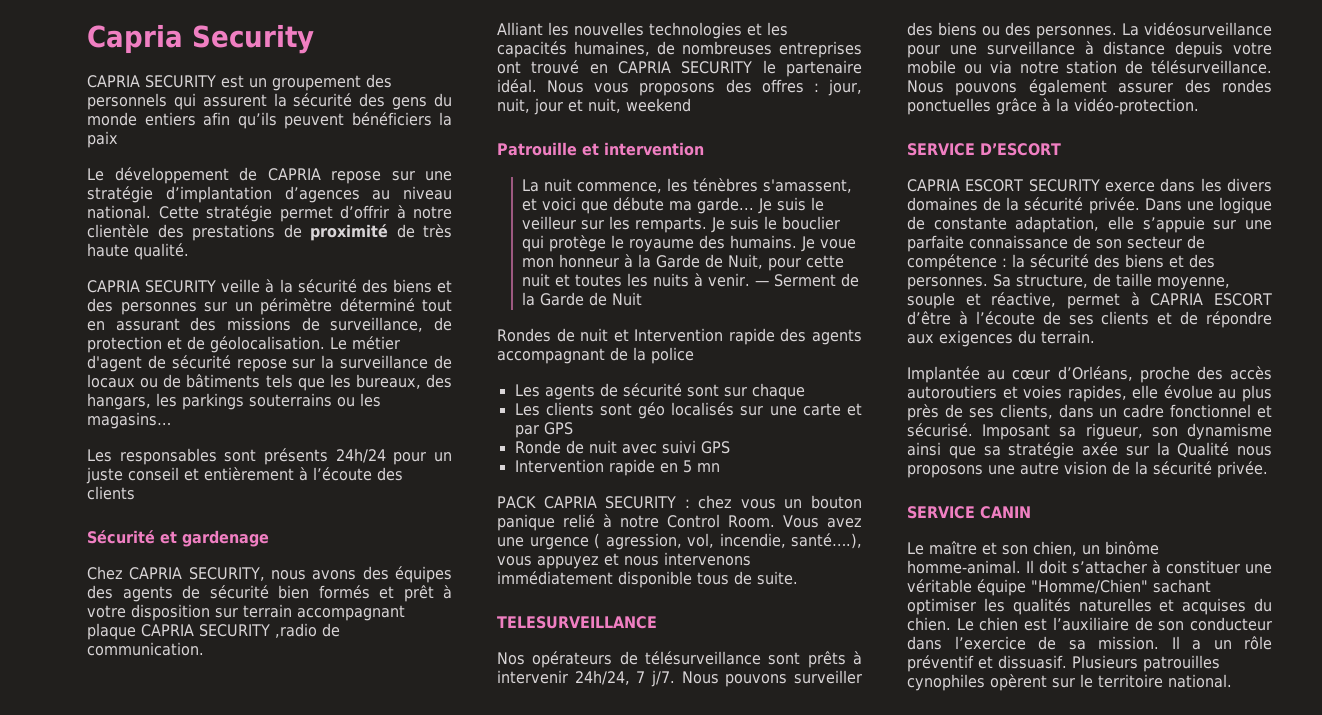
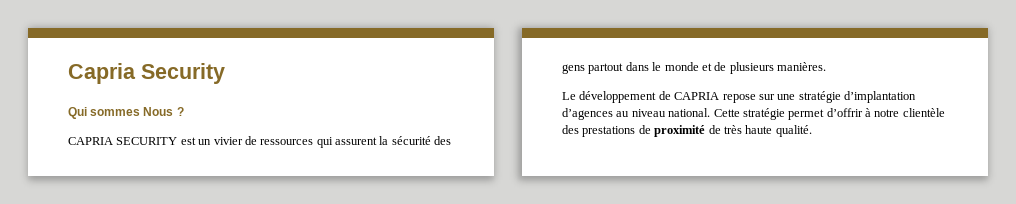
(314, 39) none -> [68,107,184,119] // Qui sommes Nous ?
[272,74,392,91] [87,93,167,110] groupement des personnels -> [213,136,314,145] vivier de ressources
[433,93,452,107] [87,112,452,129] [87,131,118,148] du monde entiers afin qu’ils peuvent bénéficiers la paix -> [588,62,826,74] partout dans le monde et de plusieurs manières.
[87,279,452,293] [87,298,452,315] [87,317,452,332] [87,336,400,353] [87,355,452,372] [87,374,452,391] [87,393,381,410] [87,412,171,429] [87,448,452,465] [86,467,403,484] [87,486,135,500] [87,530,269,547] [87,566,452,583] [87,585,452,602] [87,604,405,621] [87,623,340,640] [87,642,204,656] [497,22,788,39] [497,41,862,58] [497,60,862,77] [497,79,862,96] [497,98,691,115] [497,142,704,156] [521,178,852,193] [521,197,824,214] [521,216,840,233] [521,235,856,252] [521,254,844,271] [521,273,859,287] [521,292,642,306] [497,328,862,345] [497,347,694,364] [514,383,805,400] [514,402,862,419] [514,422,573,438] [514,440,730,454] [514,459,720,476] [497,495,862,509] [497,514,862,531] [497,533,862,550] [497,552,751,569] [497,571,798,588] [497,616,657,629] [497,651,862,668] [497,670,862,687] [907,22,1272,39] [907,41,1272,58] [907,60,1272,74] [907,79,1272,96] [907,98,1199,115] [907,143,1061,156] [907,178,1272,192] [907,197,1272,214] [907,216,1272,233] [907,235,1205,252] [907,254,1215,271] [907,273,1230,290] [907,292,1273,309] [907,311,1272,328] [907,330,1095,347] [907,366,1272,383] [907,385,1272,402] [907,404,1272,421] [907,423,1272,440] [907,442,1272,459] [907,461,1268,478] [907,506,1031,519] [907,541,1159,556] [907,560,1272,574] [907,579,1211,596] [907,598,1272,615] [907,617,1272,631] [907,636,1272,650] [907,655,1220,672] [907,674,1232,691] // CAPRIA SECURITY veille à la sécurité des biens et des personnes sur un périmètre déterminé tout en assurant des missions de surveillance, de protection et de géolocalisation. Le métier d'agent de sécurité repose sur la surveillance de locaux ou de bâtiments tels que les bureaux, des hangars, les parkings souterrains ou les magasins… // Les responsables sont présents 24h/24 pour un juste conseil et entièrement à l’écoute des clients // Sécurité et gardenage // Chez CAPRIA SECURITY, nous avons des équipes des agents de sécurité bien formés et prêt à votre disposition sur terrain accompagnant plaque CAPRIA SECURITY ,radio de communication. // Alliant les nouvelles technologies et les capacités humaines, de nombreuses entreprises ont trouvé en CAPRIA SECURITY le partenaire idéal. Nous vous proposons des offres : jour, nuit, jour et nuit, weekend // Patrouille et intervention // La nuit commence, les ténèbres s'amassent, et voici que débute ma garde... Je suis le veilleur sur les remparts. Je suis le bouclier qui protège le royaume des humains. Je voue mon honneur à la Garde de Nuit, pour cette nuit et toutes les nuits à venir. — Serment de la Garde de Nuit // Rondes de nuit et Intervention rapide des agents accompagnant de la police // Les agents de sécurité sont sur chaque // Les clients sont géo localisés sur une carte et par GPS // Ronde de nuit avec suivi GPS // Intervention rapide en 5 mn // PACK CAPRIA SECURITY : chez vous un bouton panique relié à notre Control Room. Vous avez une urgence ( agression, vol, incendie, santé….), vous appuyez et nous intervenons immédiatement disponible tous de suite. // TELESURVEILLANCE // Nos opérateurs de télésurveillance sont prêts à intervenir 24h/24, 7 j/7. Nous pouvons surveiller des biens ou des personnes. La vidéosurveillance pour une surveillance à distance depuis votre mobile ou via notre station de télésurveillance. Nous pouvons également assurer des rondes ponctuelles grâce à la vidéo-protection. // SERVICE D’ESCORT // CAPRIA ESCORT SECURITY exerce dans les divers domaines de la sécurité privée. Dans une logique de constante adaptation, elle s’appuie sur une parfaite connaissance de son secteur de compétence : la sécurité des biens et des personnes. Sa structure, de taille moyenne, souple et réactive, permet à CAPRIA ESCORT d’être à l’écoute de ses clients et de répondre aux exigences du terrain. // Implantée au cœur d’Orléans, proche des accès autoroutiers et voies rapides, elle évolue au plus près de ses clients, dans un cadre fonctionnel et sécurisé. Imposant sa rigueur, son dynamisme ainsi que sa stratégie axée sur la Qualité nous proposons une autre vision de la sécurité privée. // SERVICE CANIN // Le maître et son chien, un binôme homme-animal. Il doit s’attacher à constituer une véritable équipe "Homme/Chien" sachant optimiser les qualités naturelles et acquises du chien. Le chien est l’auxiliaire de son conducteur dans l’exercice de sa mission. Il a un rôle préventif et dissuasif. Plusieurs patrouilles cynophiles opèrent sur le territoire national. -> (812, 131) none

